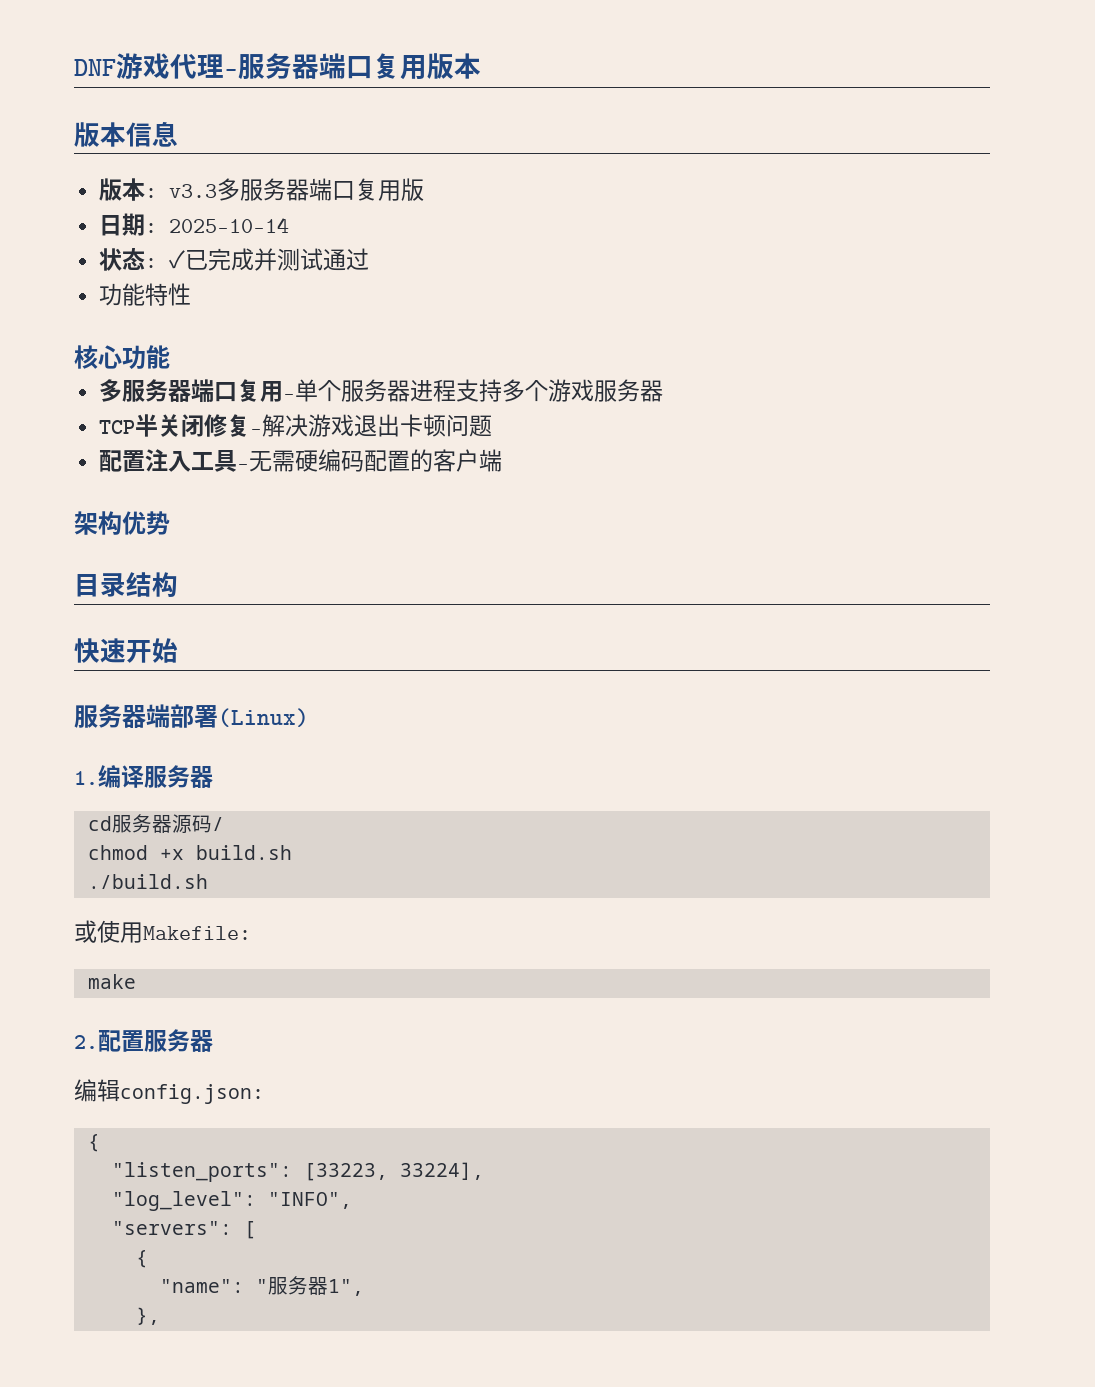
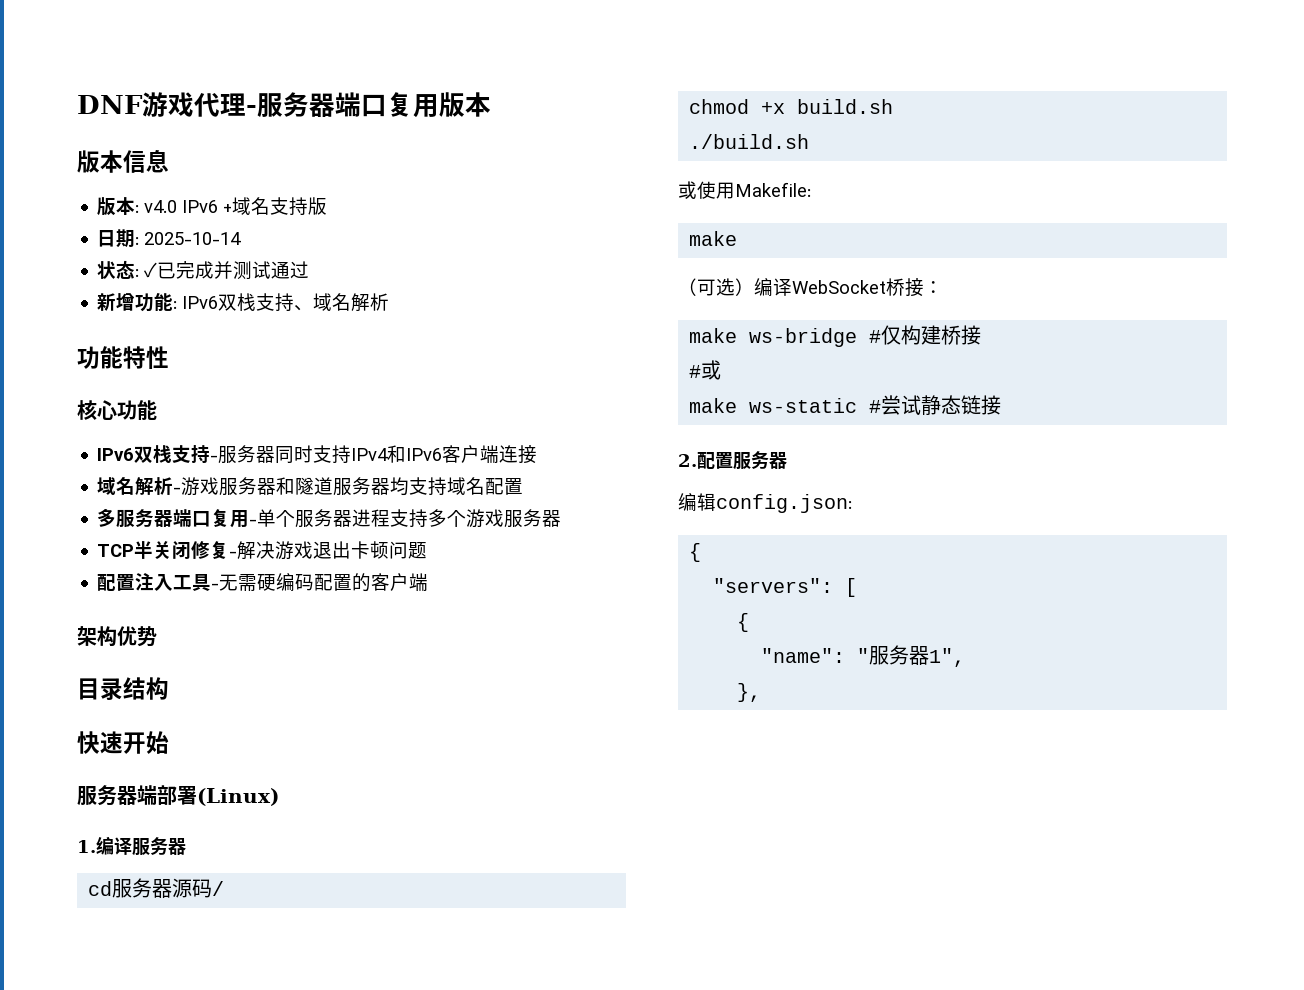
[169,178,402,201] v3.3多服务器端口复用 -> [144,197,309,216] v4.0 IPv6 +域名支持
[99,283,192,306] [74,345,170,369] 功能特性 // 核心功能 -> [97,293,390,312] [77,346,169,369] [77,400,157,420] [97,445,538,464] [97,477,524,496] 新增功能: IPv6双栈支持、域名解析 // 功能特性 // 核心功能 // IPv6双栈支持-服务器同时支持IPv4和IPv6客户端连接 // 域名解析-游戏服务器和隧道服务器均支持域名配置
(136, 981) none -> [678,278,943,297] [689,325,982,347] [689,360,722,380] [689,395,1002,415] // （可选）编译WebSocket桥接： // make ws-bridge #仅构建桥接 // #或 // make ws-static #尝试静态链接
[111,1162,484,1182] [111,1191,352,1211] // "listen_ports": [33223, 33224], // "log_level": "INFO", -> (702, 552) none

